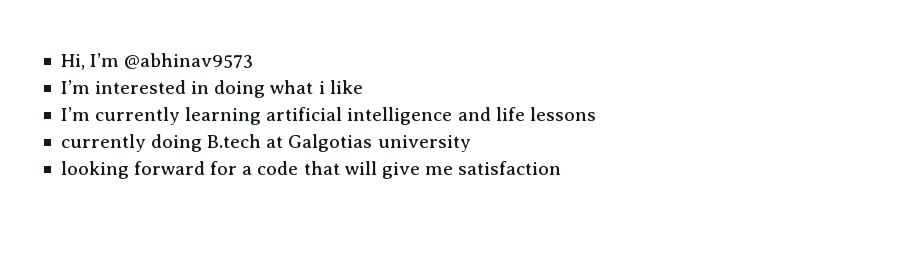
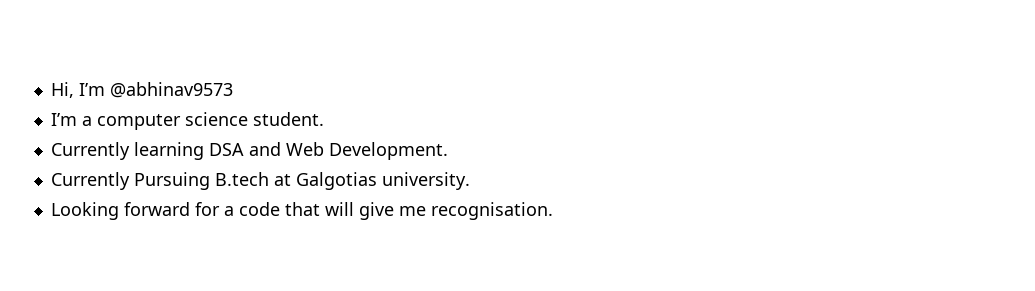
[95,80,363,98] [60,107,596,125] [60,134,203,152] interested in doing what i like // I’m currently learning artificial intelligence and life lessons // currently doing -> [81,112,324,130] [50,142,448,160] [50,172,210,190] a computer science student. // Currently learning DSA and Web Development. // Currently Pursuing
[377,135,471,152] [60,161,129,179] university // looking -> [381,172,470,190] [50,202,119,220] university. // Looking
[458,161,562,175] satisfaction -> [430,202,553,220] recognisation.

